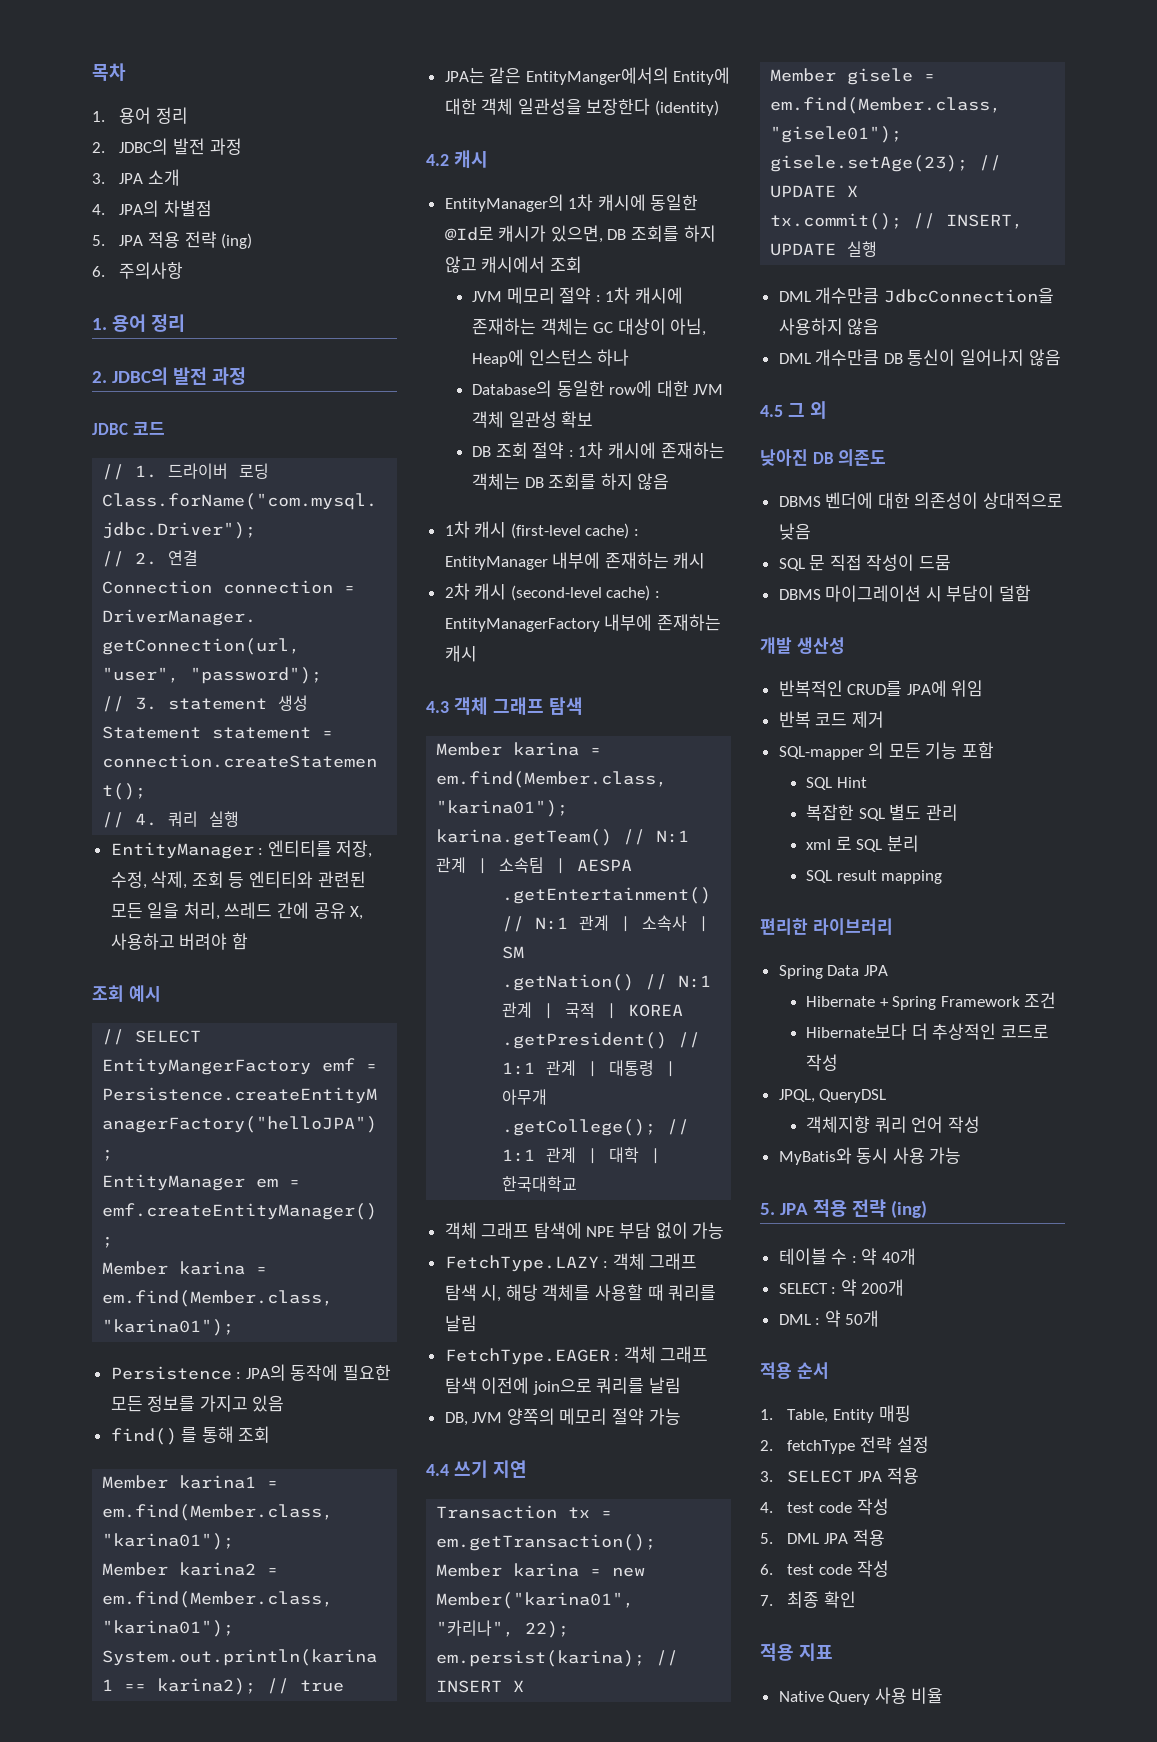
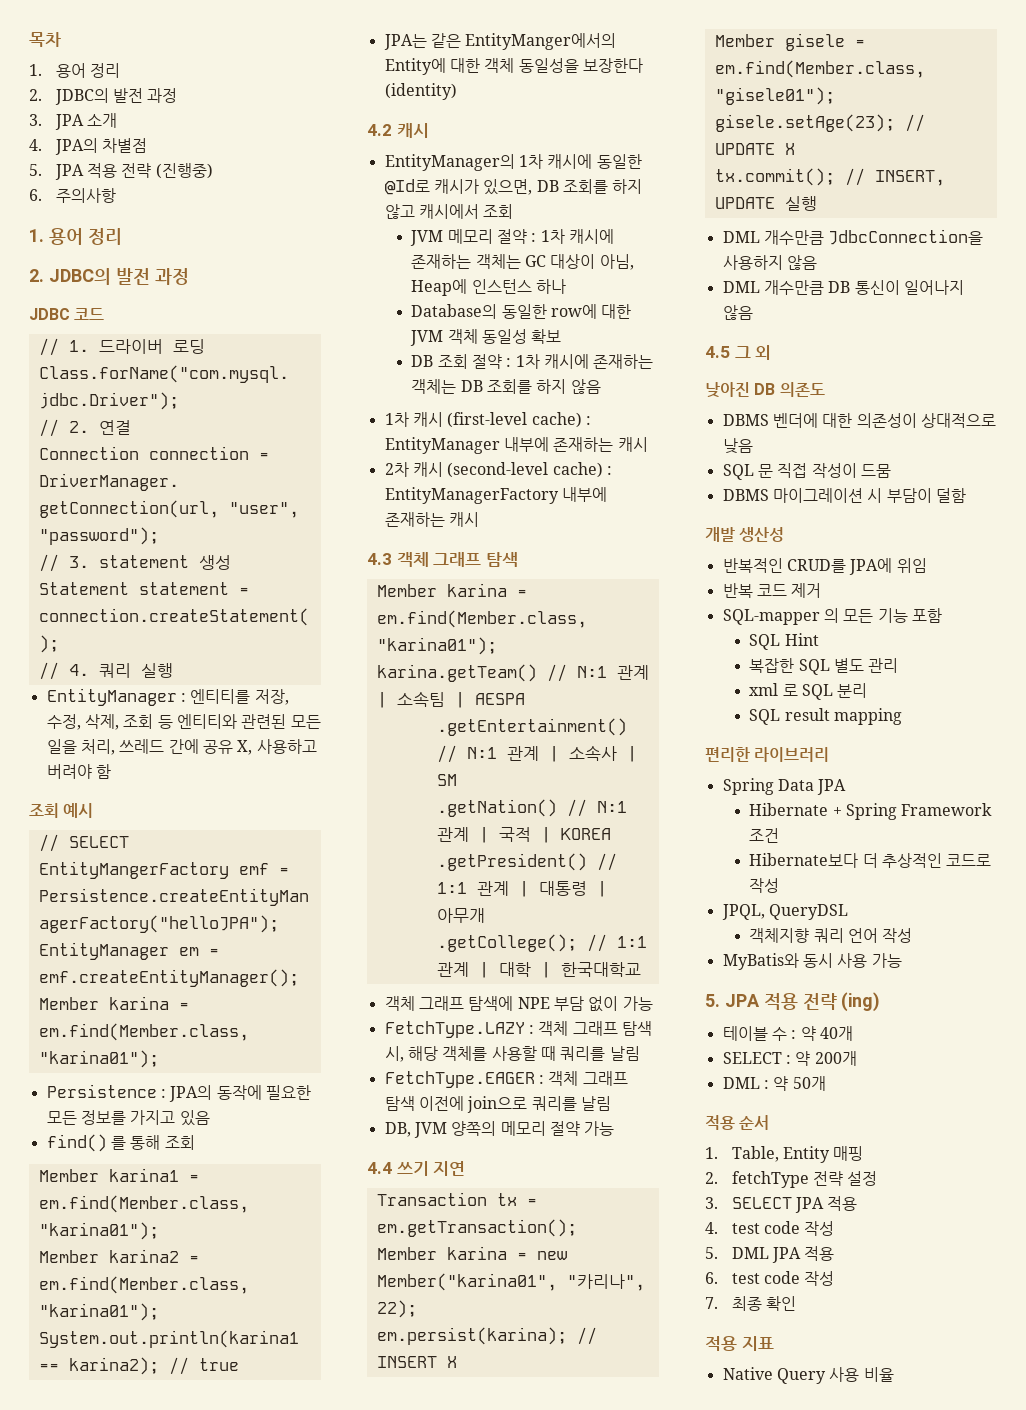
[221,233,253,249] (ing) -> [155,163,213,179] (진행중)
[517,98,582,115] 일관성을 -> [518,58,579,73] 동일성을
[508,411,557,428] 일관성 -> [482,329,528,344] 동일성

